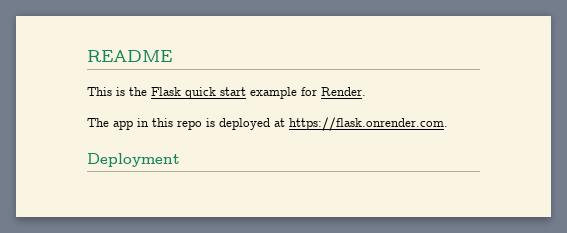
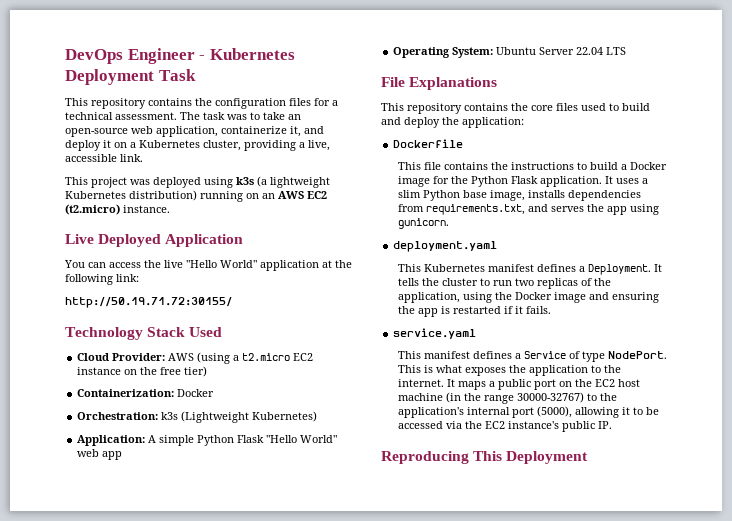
[87,50,172,62] [87,87,366,99] [87,117,448,131] README // This is the Flask quick start example for Render. // The app in this repo is deployed at https://flask.onrender.com. // -> [65,48,295,64] [65,69,196,85] [65,98,338,109] [65,112,301,120] [65,126,324,137] [65,140,330,151] [65,154,143,162] [65,176,330,188] [65,190,327,202] [65,204,170,215] [65,234,244,247] [64,260,352,271] [65,274,139,285] [65,296,232,308] [65,327,223,340] [77,352,314,364] [77,366,208,377] [77,389,215,397] [77,411,318,423] [77,435,338,446] [77,449,123,460] [393,47,627,58] [381,77,498,90] [381,103,650,114] [381,117,524,128] [393,139,464,148] [398,162,668,170] [398,176,649,187] [398,190,642,201] [398,204,660,215] [398,218,450,229] [393,241,498,252] [398,264,663,275] [398,278,612,289] [398,292,660,303] [398,306,552,317] [393,328,477,339] [398,351,668,362] [398,365,622,376] [398,379,641,390] [398,392,618,404] [398,406,660,418] [398,421,613,432] [381,451,503,464] DevOps Engineer - Kubernetes Deployment Task // This repository contains the configuration files for a technical assessment. The task was to take an open-source web application, containerize it, and deploy it on a Kubernetes cluster, providing a live, accessible link. // This project was deployed using k3s (a lightweight Kubernetes distribution) running on an AWS EC2 (t2.micro) instance. // Live Deployed Application // You can access the live "Hello World" application at the following link: // http://50.19.71.72:30155/ // Technology Stack Used // Cloud Provider: AWS (using a t2.micro EC2 instance on the free tier) // Containerization: Docker // Orchestration: k3s (Lightweight Kubernetes) // Application: A simple Python Flask "Hello World" web app // Operating System: Ubuntu Server 22.04 LTS // File Explanations // This repository contains the core files used to build and deploy the application: // Dockerfile // This file contains the instructions to build a Docker image for the Python Flask application. It uses a slim Python base image, installs dependencies from requirements.txt, and serves the app using gunicorn. // deployment.yaml // This Kubernetes manifest defines a Deployment. It tells the cluster to run two replicas of the application, using the Docker image and ensuring the app is restarted if it fails. // service.yaml // This manifest defines a Service of type NodePort. This is what exposes the application to the internet. It maps a public port on the EC2 host machine (in the range 30000-32767) to the application's internal port (5000), allowing it to be accessed via the EC2 instance's public IP. // Reproducing This

